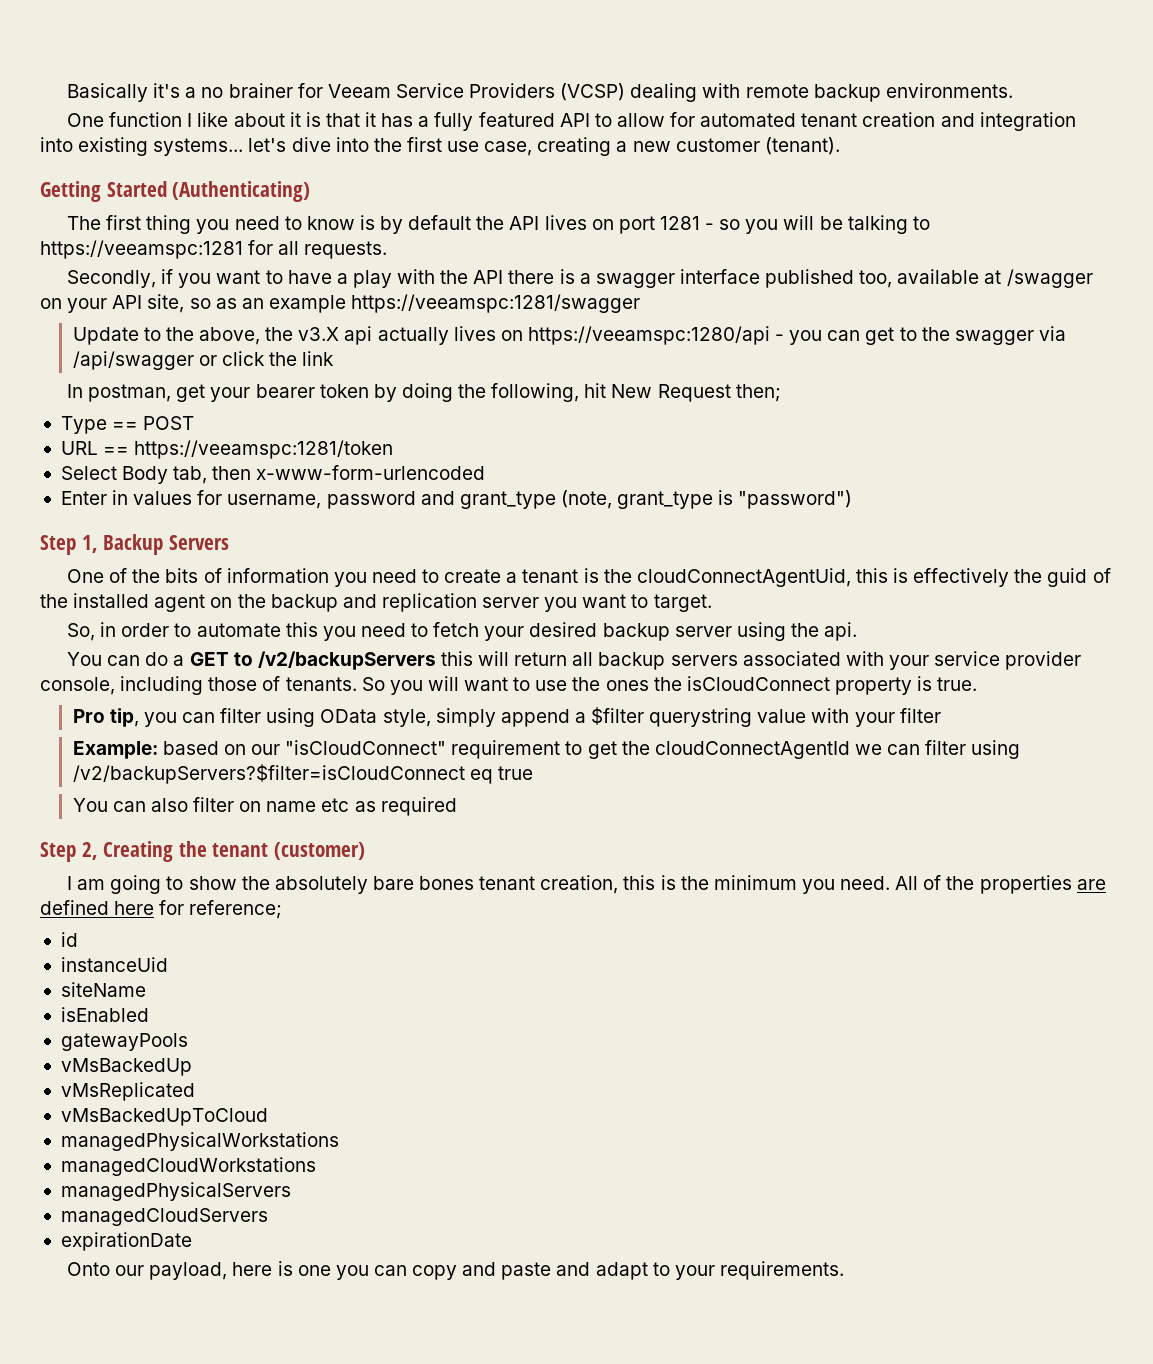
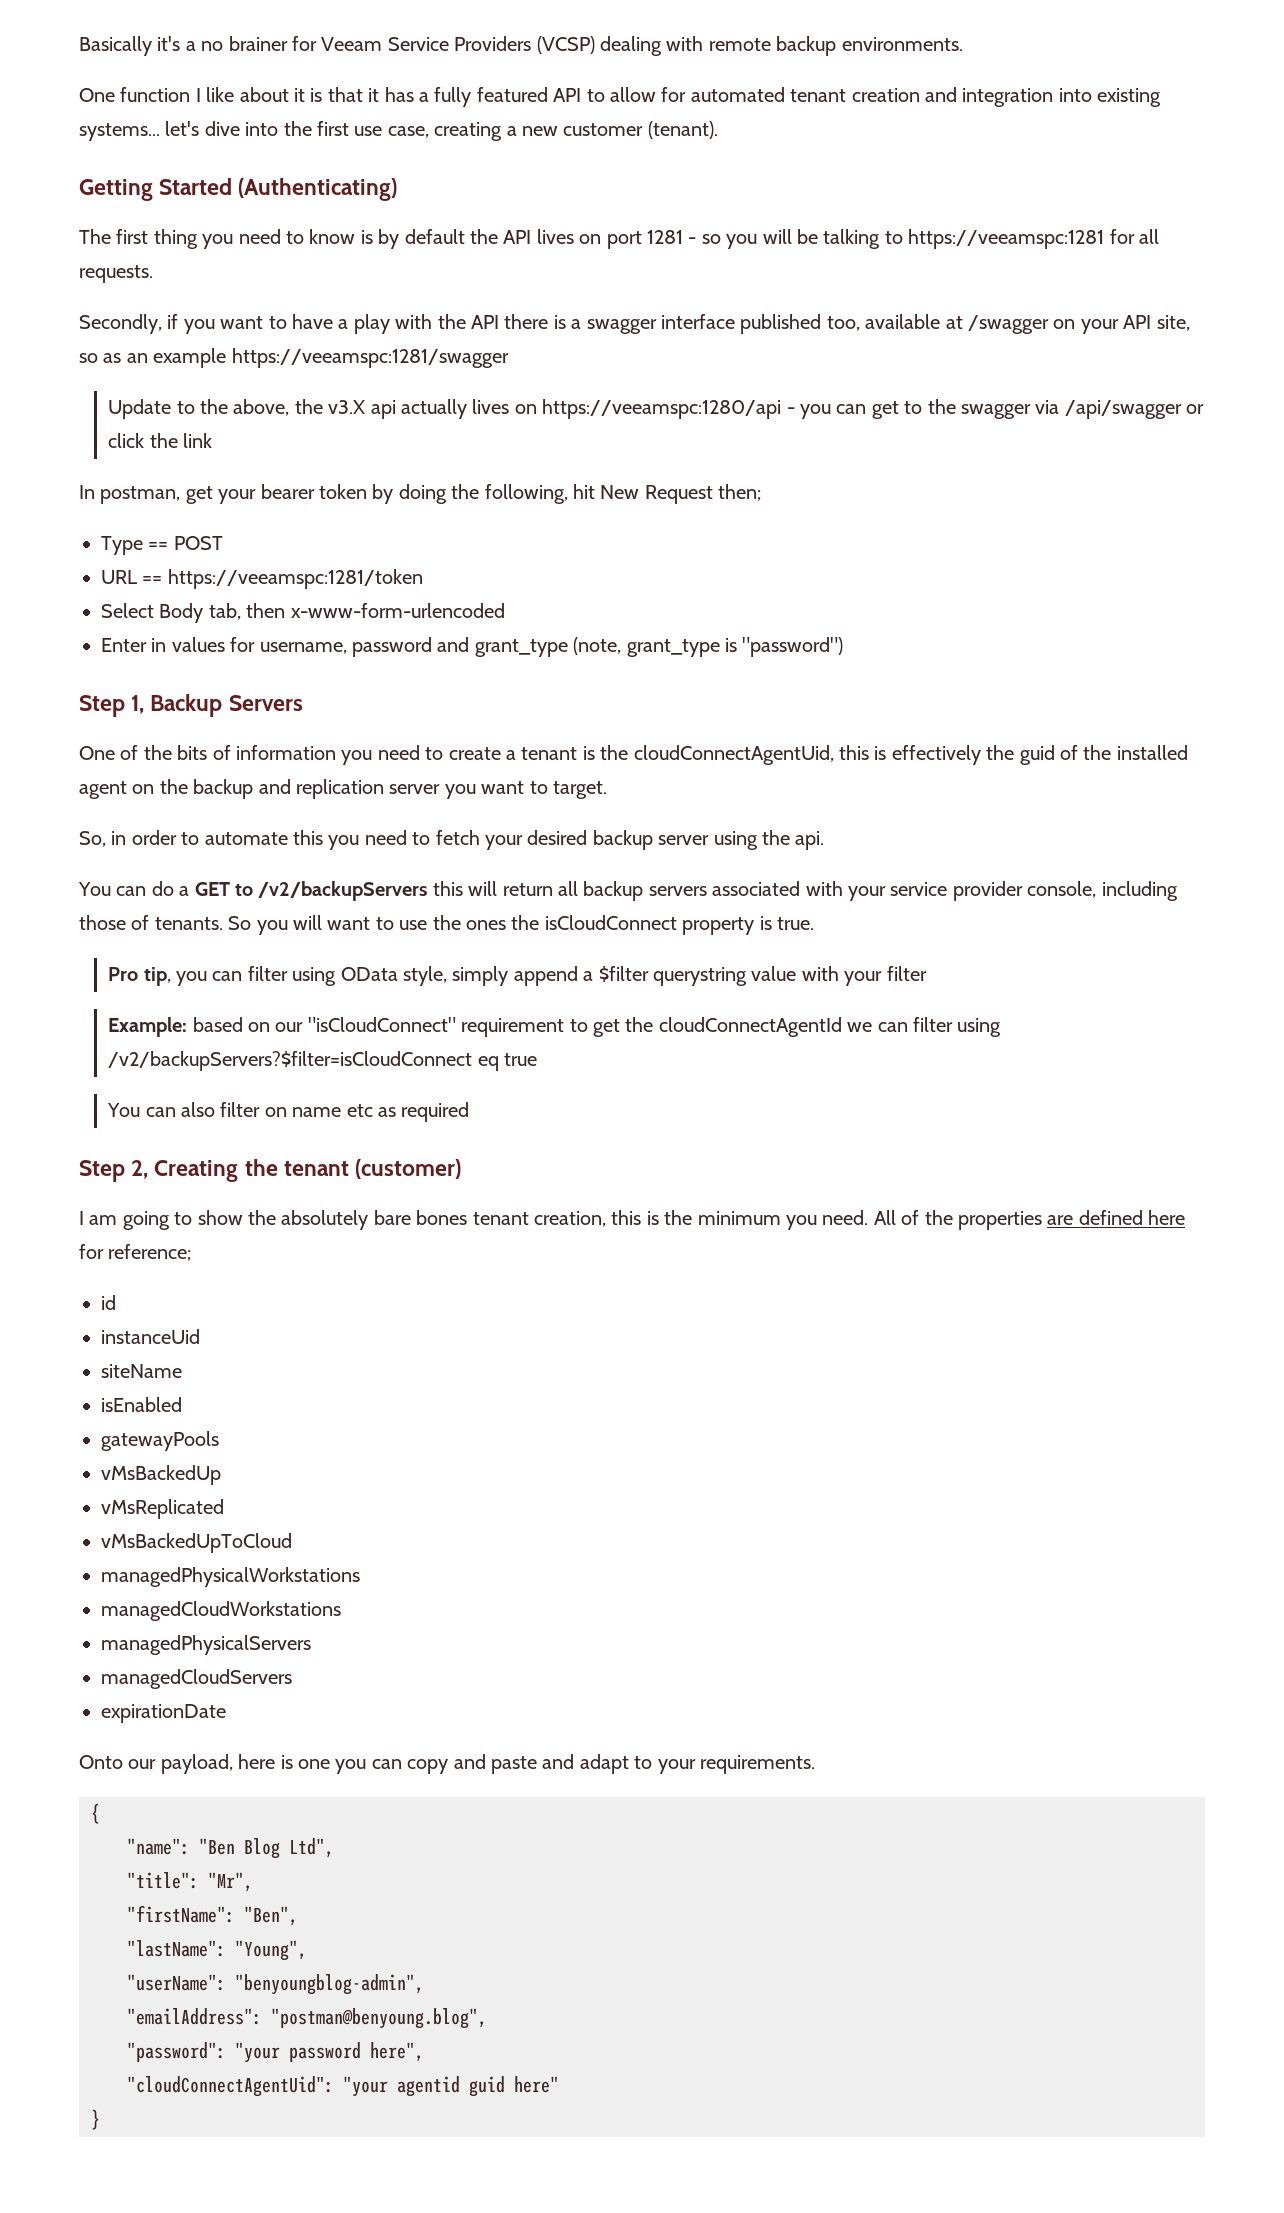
(844, 1270) none -> [91,1803,100,1824] [127,1838,334,1859] [127,1872,253,1892] [127,1905,298,1926] [127,1940,307,1961] [127,1974,424,1995] [127,2008,487,2029] [127,2042,424,2063] [127,2076,559,2097] [91,2109,100,2130] // { // "name": "Ben Blog Ltd", // "title": "Mr", // "firstName": "Ben", // "lastName": "Young", // "userName": "benyoungblog-admin", // "emailAddress": "postman@benyoung.blog", // "password": "your password here", // "cloudConnectAgentUid": "your agentid guid here" // }

